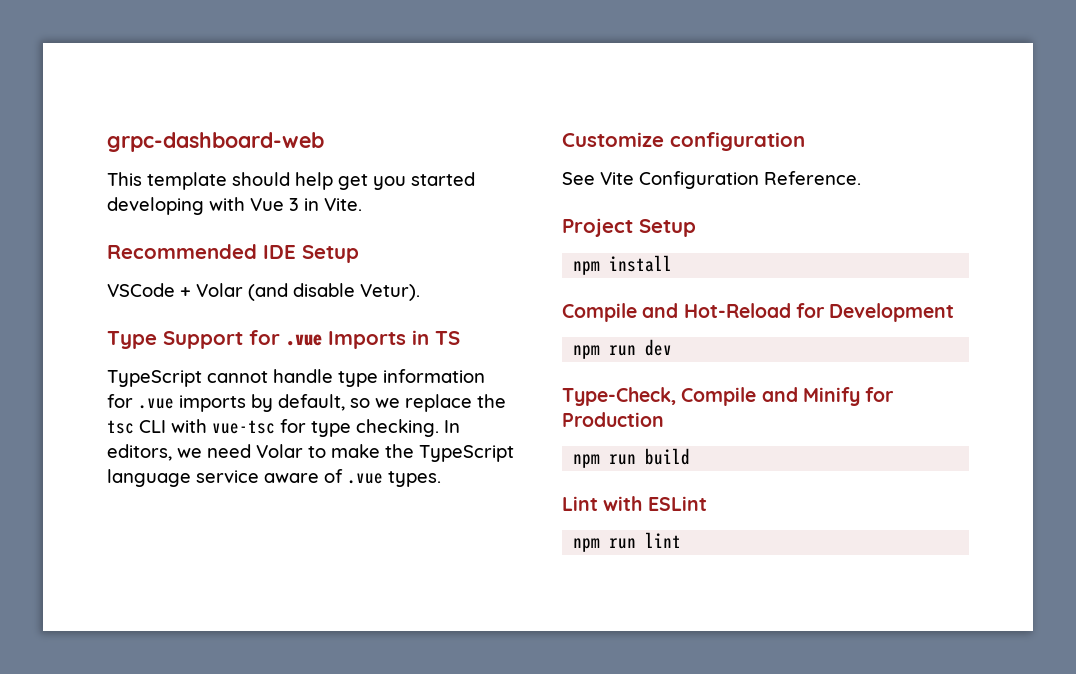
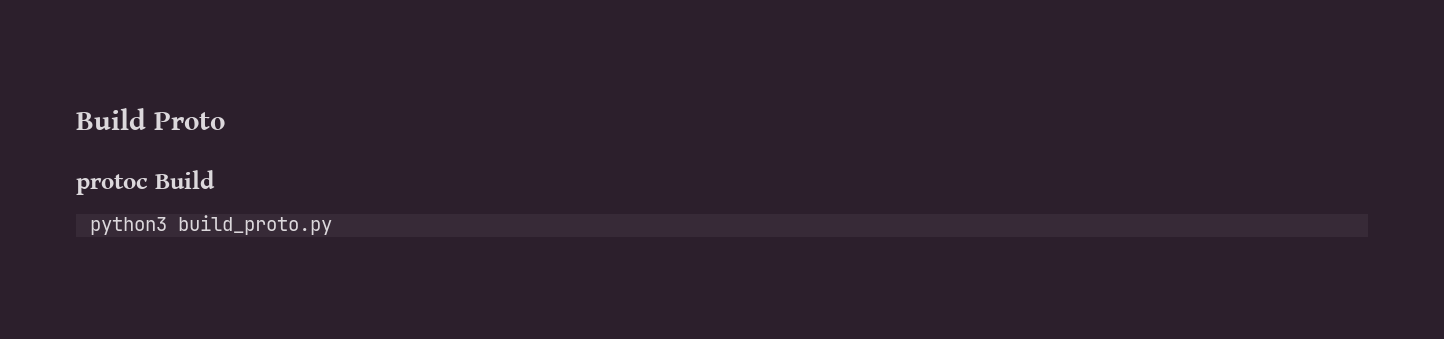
[107,132,324,152] [107,172,475,190] [107,197,362,215] [107,244,359,263] [107,283,420,301] [107,330,460,349] [107,369,485,387] [107,394,506,412] [107,419,460,437] [107,444,514,462] [107,469,441,487] [562,132,805,151] [562,171,861,189] [562,218,696,237] [573,255,673,275] [562,303,955,322] [573,339,673,359] [562,387,895,406] [562,412,664,427] [573,448,691,468] [562,496,707,511] [573,532,682,552] grpc-dashboard-web // This template should help get you started developing with Vue 3 in Vite. // Recommended IDE Setup // VSCode + Volar (and disable Vetur). // Type Support for .vue Imports in TS // TypeScript cannot handle type information for .vue imports by default, so we replace the tsc CLI with vue-tsc for type checking. In editors, we need Volar to make the TypeScript language service aware of .vue types. // Customize configuration // See Vite Configuration Reference. // Project Setup // npm install // Compile and Hot-Reload for Development // npm run dev // Type-Check, Compile and Minify for Production // npm run build // Lint with ESLint // npm run lint -> [76,108,225,130] [76,170,215,195] [89,215,332,235] Build Proto // protoc Build // python3 build_proto.py

